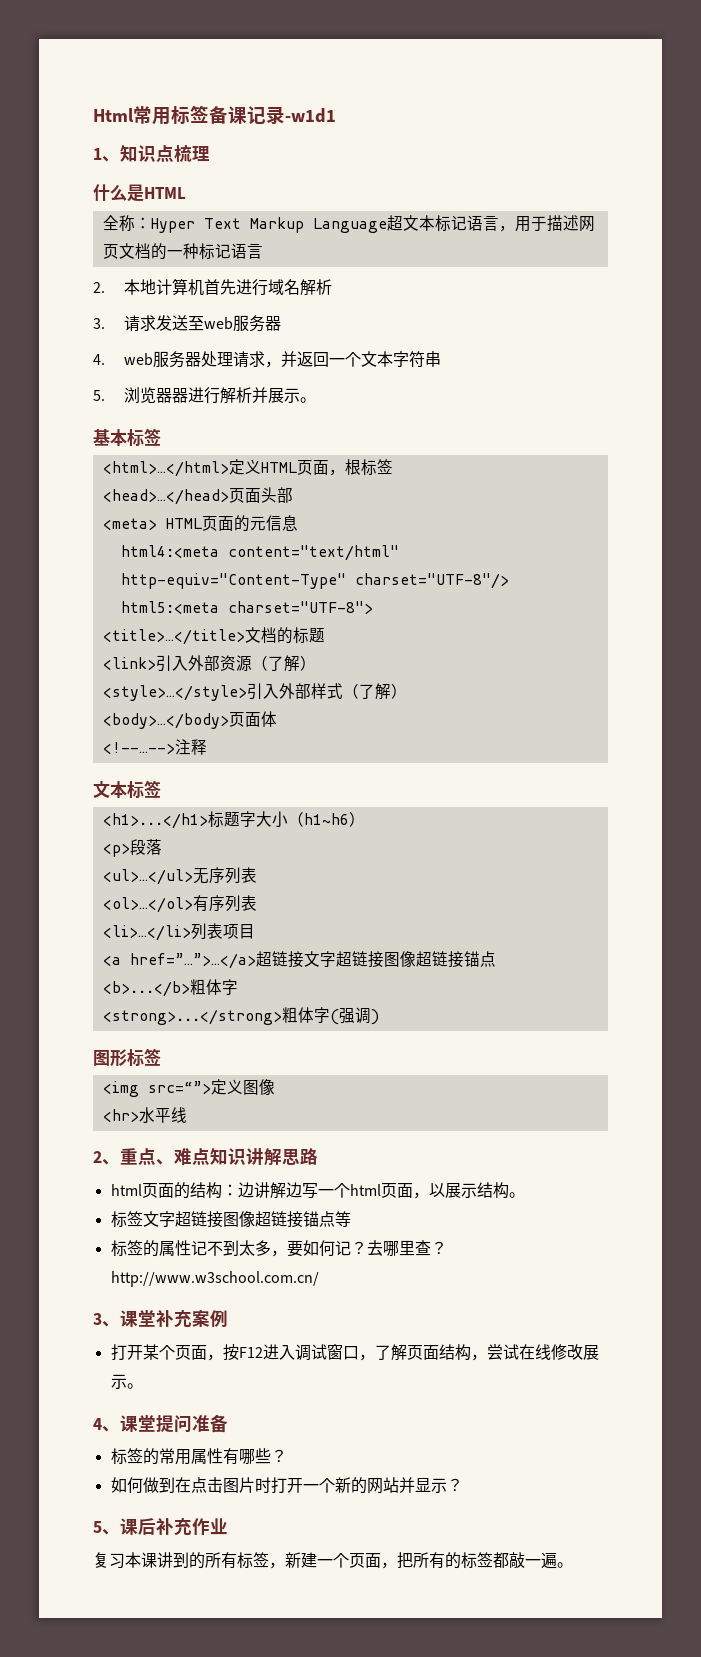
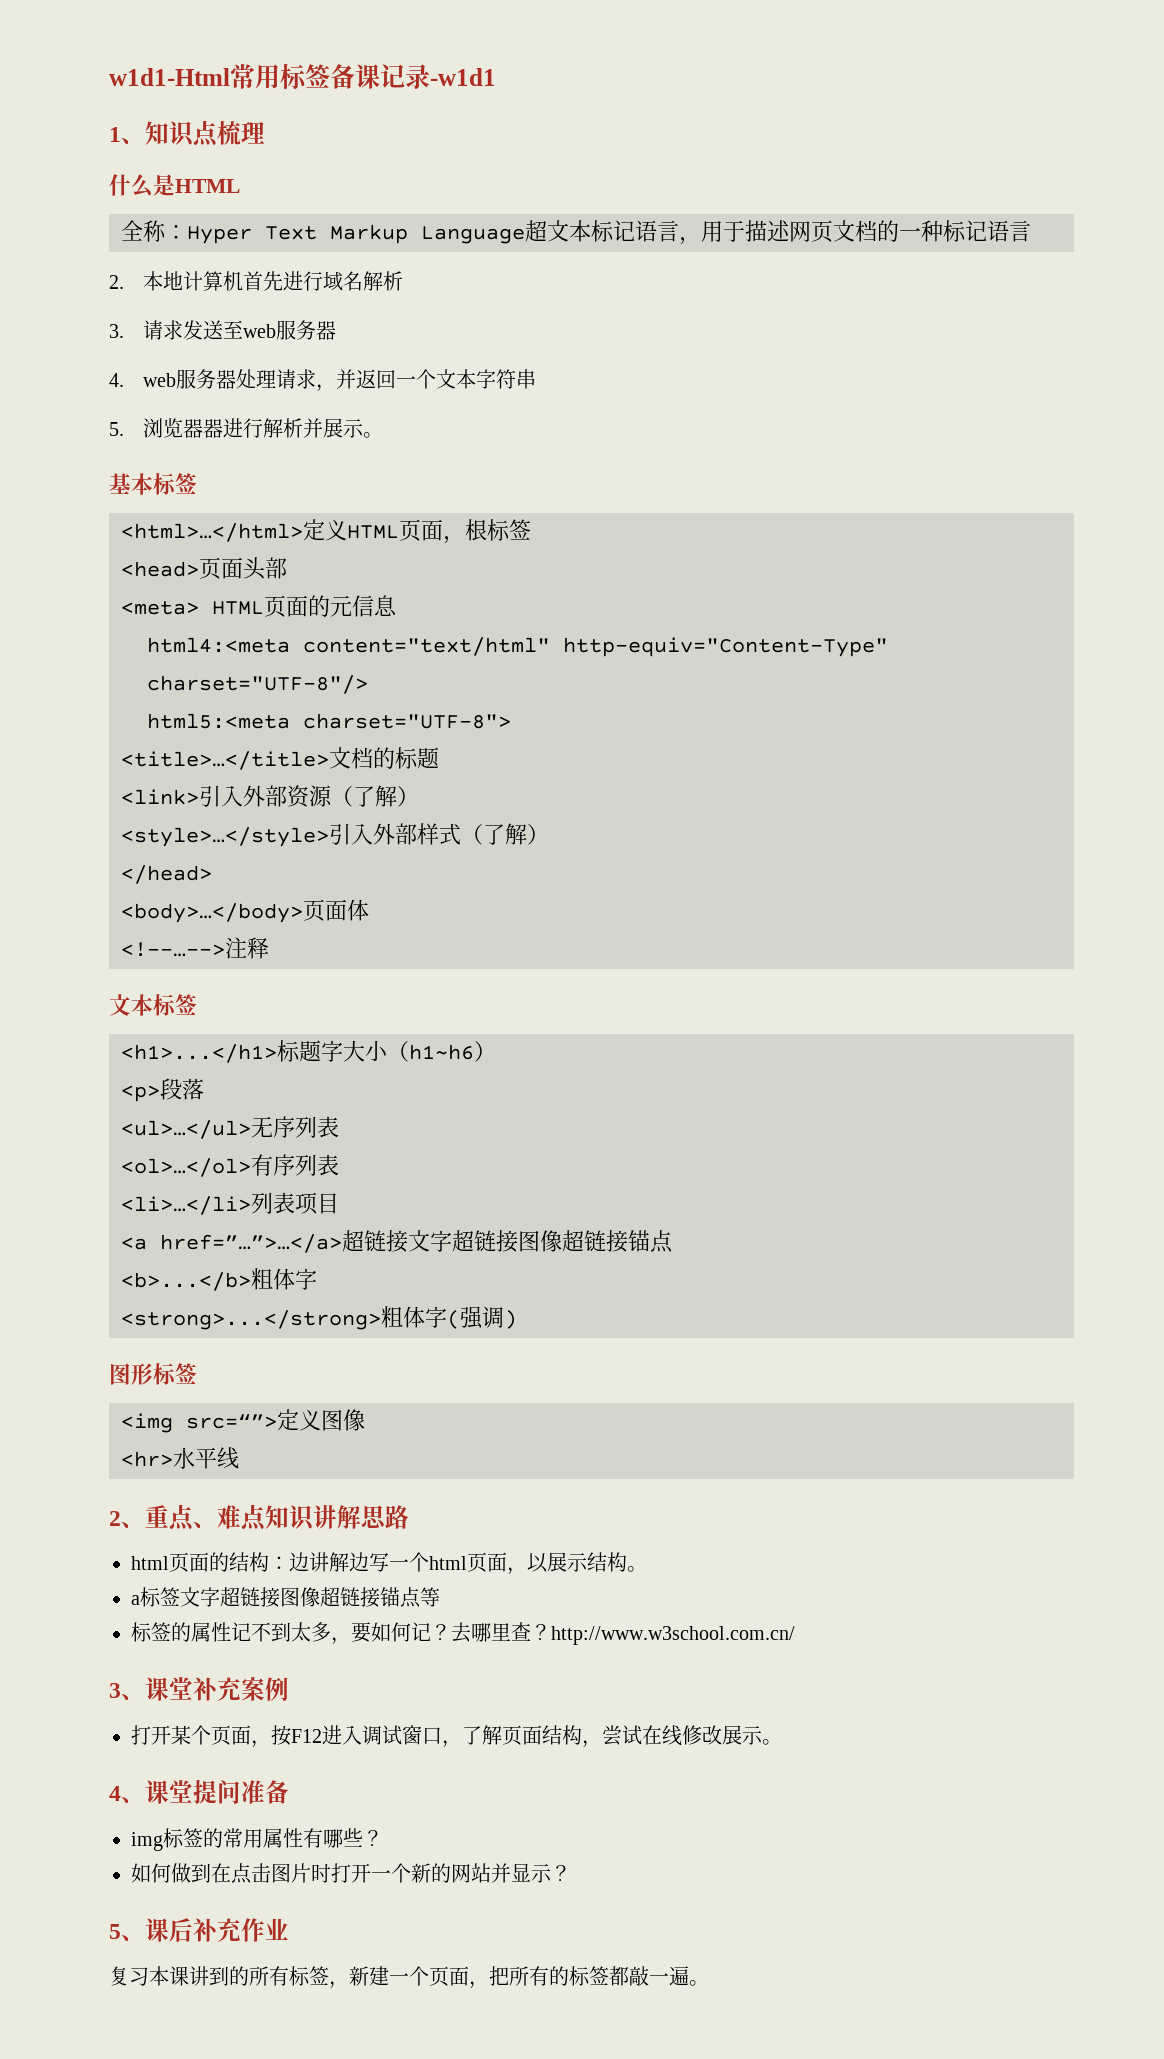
[93,108,134,122] Html -> [109,68,230,86] w1d1-Html
[102,489,229,505] <head>…</head> -> [121,561,199,577] <head>
(407, 691) none -> [121,865,212,884] // </head>
(525, 1195) none -> [131,1595,140,1605] a
(228, 1423) none -> [131,1832,163,1851] img

